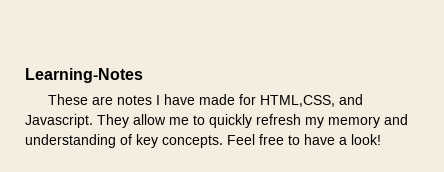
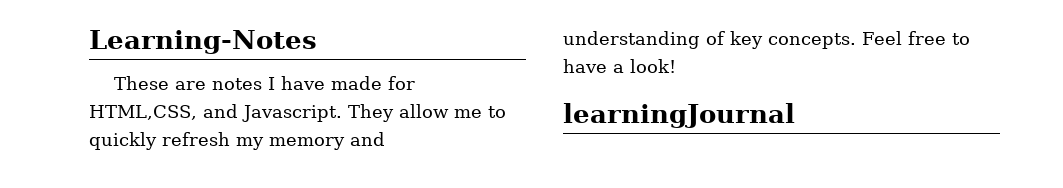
(381, 139) none -> [563,103,795,128] // learningJournal

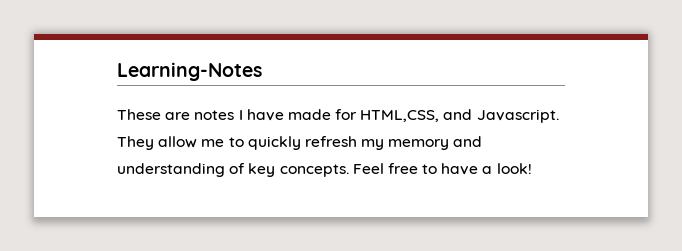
[563,103,795,128] // learningJournal -> (532, 168) none

